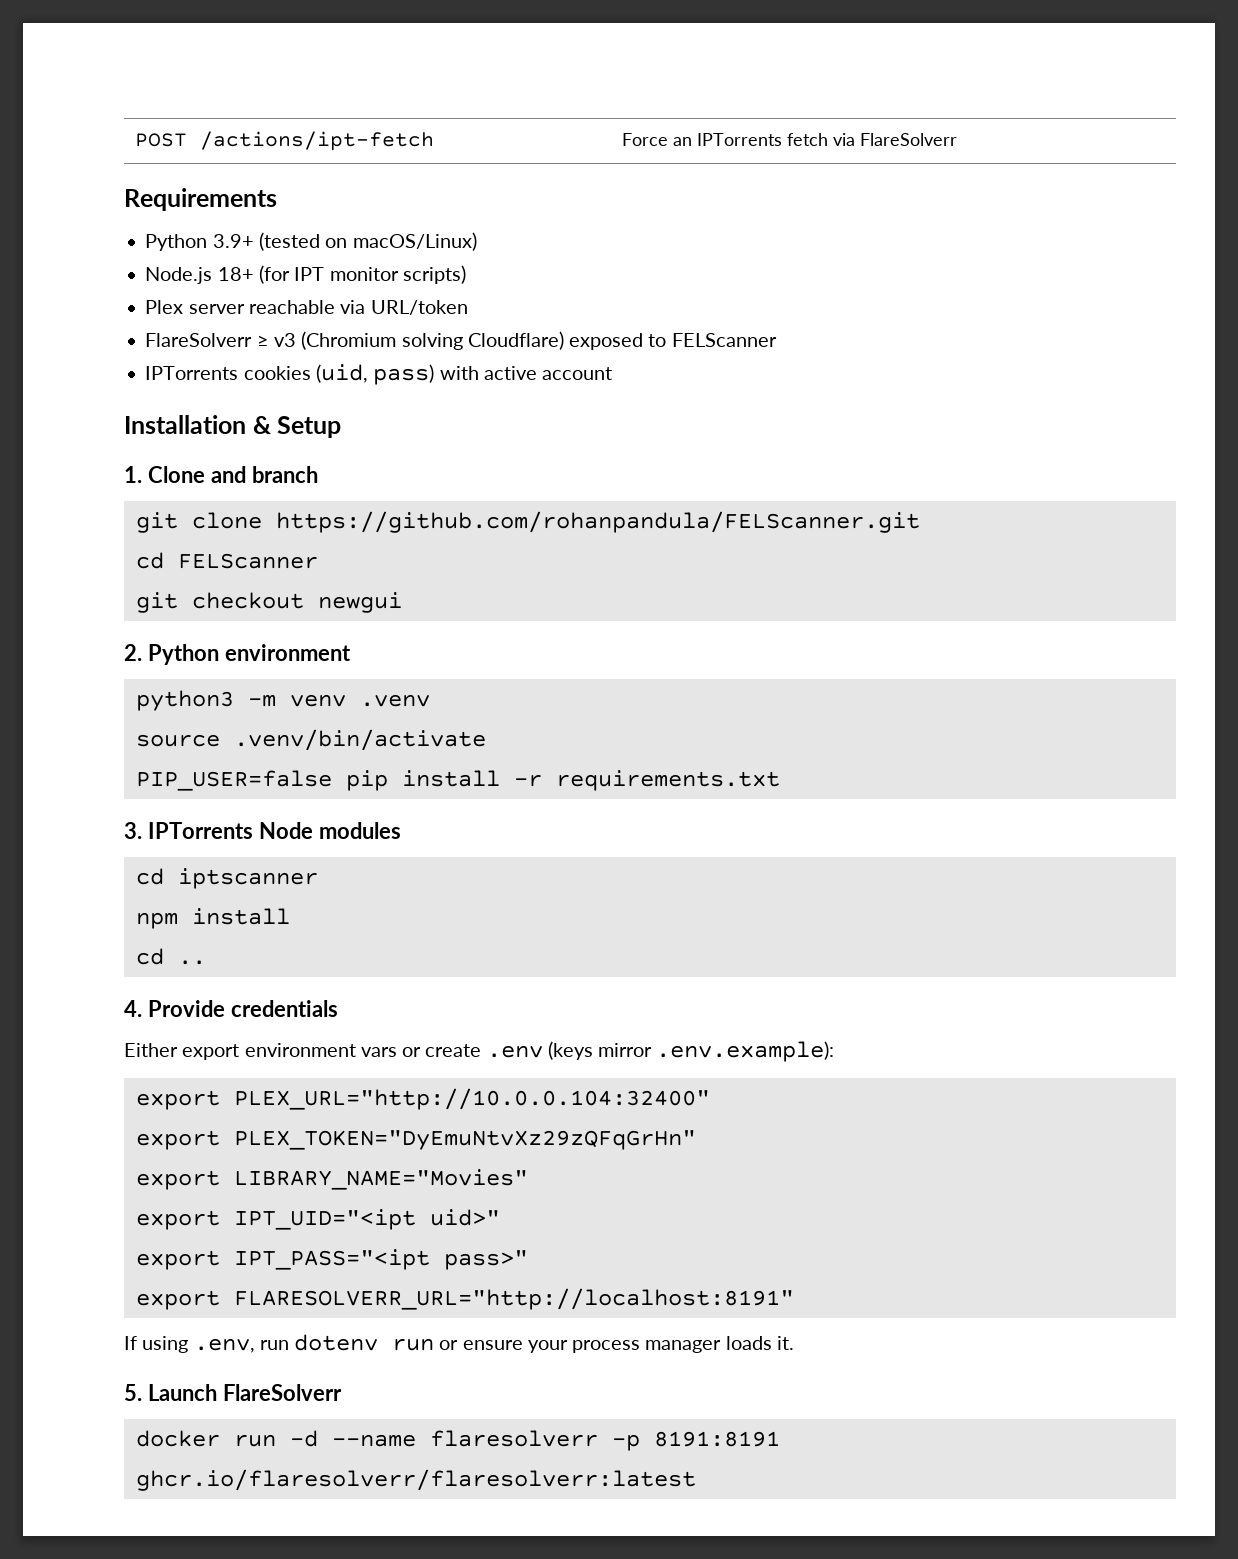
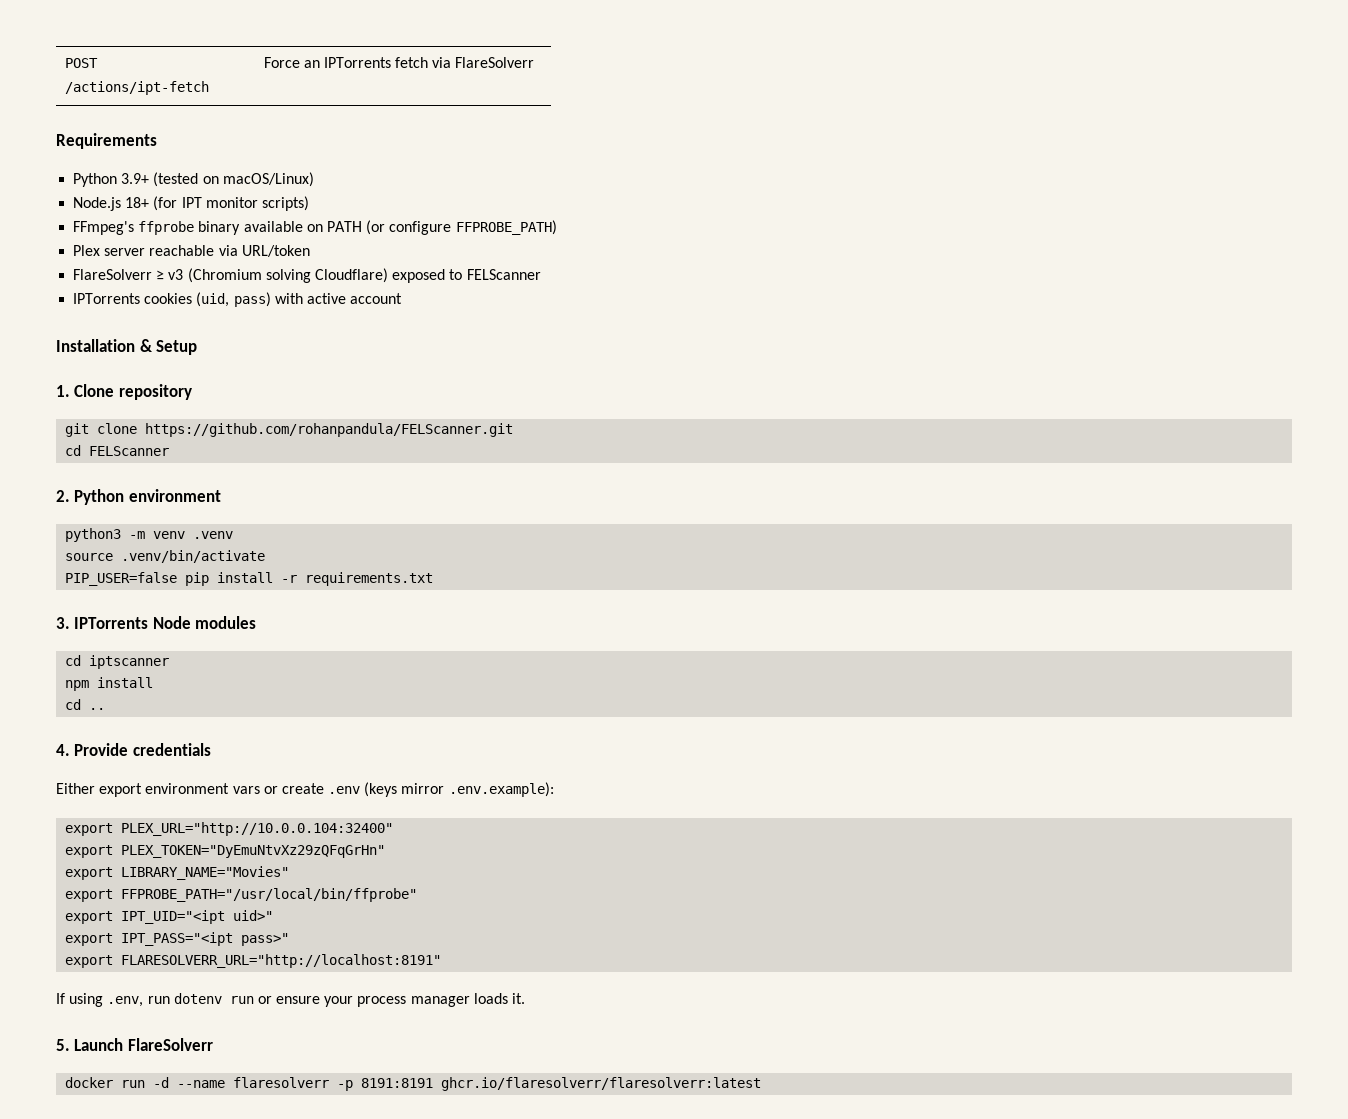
(466, 274) none -> [73,220,557,235] // FFmpeg's ffprobe binary available on PATH (or configure FFPROBE_PATH)
[210,466,318,483] and branch -> [118,384,192,400] repository
[135,592,402,613] // git checkout newgui -> (170, 451) none
(528, 1179) none -> [65,888,418,902] // export FFPROBE_PATH="/usr/local/bin/ffprobe"

